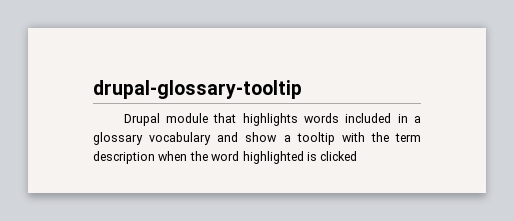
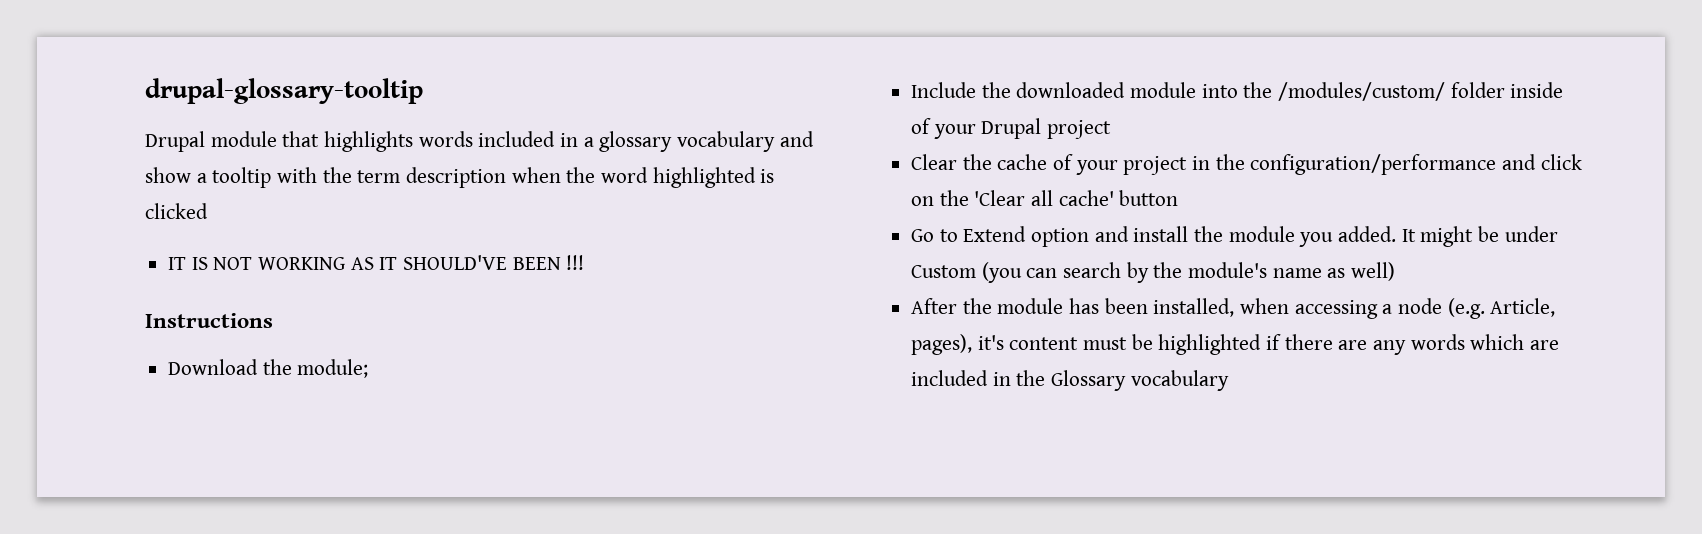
(358, 156) none -> [168,255,585,270] [145,313,273,328] [168,359,369,378] [911,82,1564,101] [911,118,1112,139] [911,154,1582,175] [911,190,1179,206] [911,226,1558,247] [911,262,1396,283] [911,298,1556,319] [911,334,1560,355] [911,370,1229,391] // IT IS NOT WORKING AS IT SHOULD'VE BEEN !!! // Instructions // Download the module; // Include the downloaded module into the /modules/custom/ folder inside of your Drupal project // Clear the cache of your project in the configuration/performance and click on the 'Clear all cache' button // Go to Extend option and install the module you added. It might be under Custom (you can search by the module's name as well) // After the module has been installed, when accessing a node (e.g. Article, pages), it's content must be highlighted if there are any words which are included in the Glossary vocabulary

